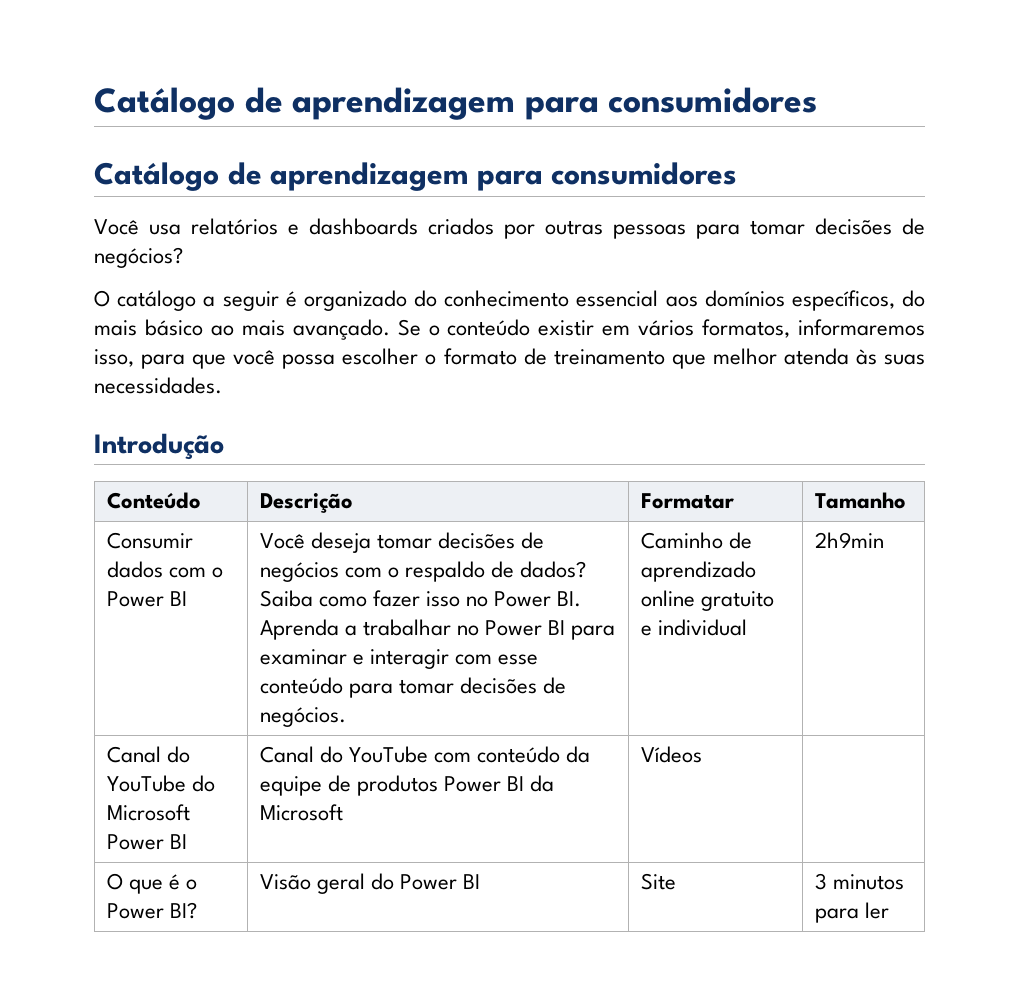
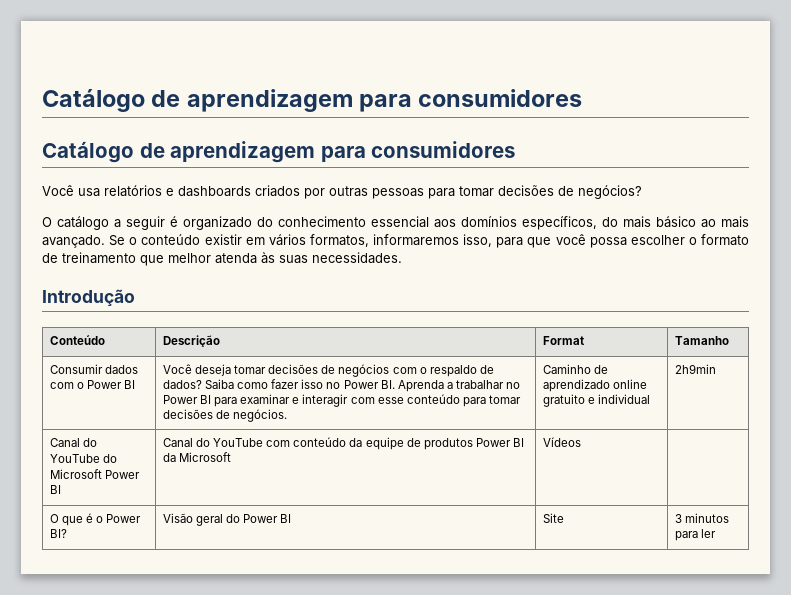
[640,493,734,509] Formatar -> [542,336,584,345] Format

